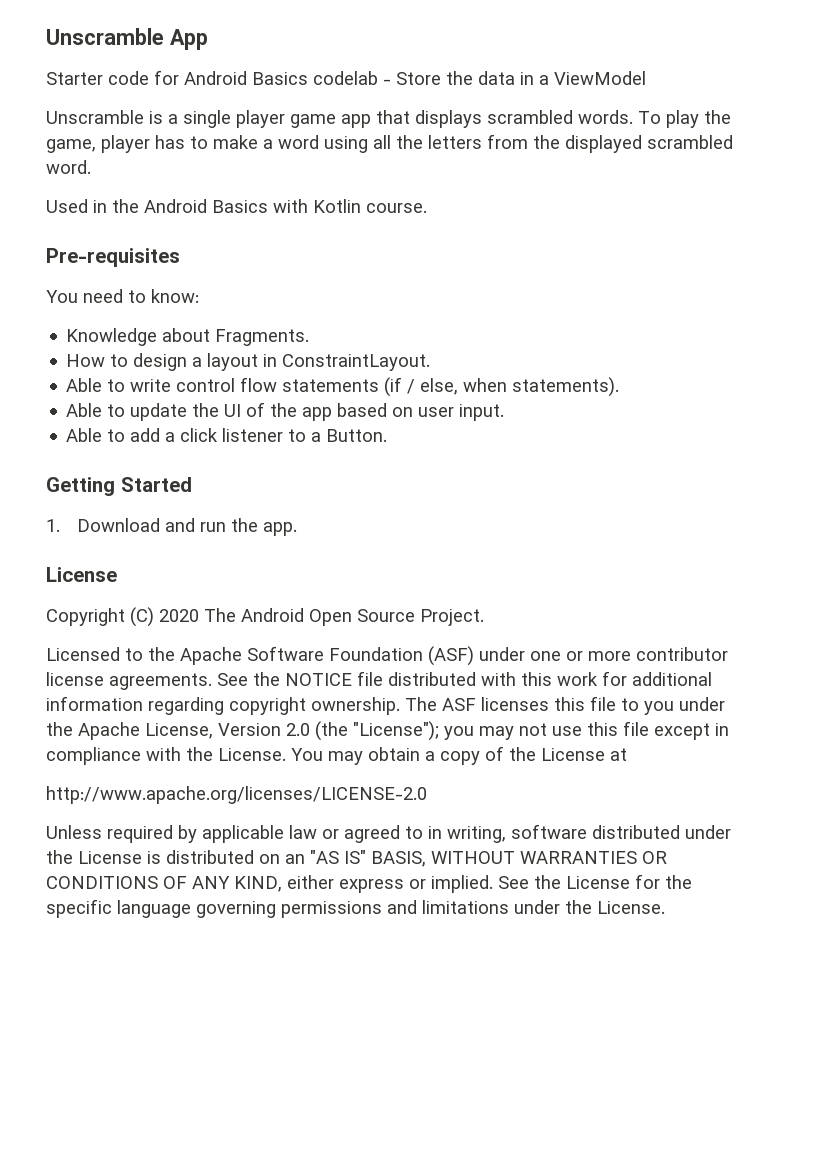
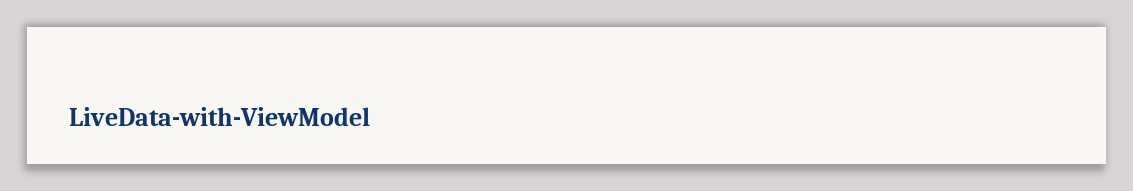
[46,28,208,50] [46,70,646,85] [46,110,731,128] [46,134,733,153] [46,160,91,174] [46,199,427,213] [46,248,180,267] [46,289,199,303] [66,328,310,346] [66,353,431,371] [66,377,620,397] [66,402,505,421] [66,428,388,442] [46,477,192,496] [46,518,298,536] [46,567,117,582] [46,607,484,627] [46,646,728,666] [46,671,712,690] [46,696,725,715] [46,721,729,741] [46,746,627,765] [46,786,427,804] [46,824,731,843] [46,850,667,867] [46,874,692,893] [46,899,665,918] Unscramble App // Starter code for Android Basics codelab - Store the data in a ViewModel // Unscramble is a single player game app that displays scrambled words. To play the game, player has to make a word using all the letters from the displayed scrambled word. // Used in the Android Basics with Kotlin course. // Pre-requisites // You need to know: // Knowledge about Fragments. // How to design a layout in ConstraintLayout. // Able to write control flow statements (if / else, when statements). // Able to update the UI of the app based on user input. // Able to add a click listener to a Button. // Getting Started // 1. Download and run the app. // License // Copyright (C) 2020 The Android Open Source Project. // Licensed to the Apache Software Foundation (ASF) under one or more contributor license agreements. See the NOTICE file distributed with this work for additional information regarding copyright ownership. The ASF licenses this file to you under the Apache License, Version 2.0 (the "License"); you may not use this file except in compliance with the License. You may obtain a copy of the License at // http://www.apache.org/licenses/LICENSE-2.0 // Unless required by applicable law or agreed to in writing, software distributed under the License is distributed on an "AS IS" BASIS, WITHOUT WARRANTIES OR CONDITIONS OF ANY KIND, either express or implied. See the License for the specific language governing permissions and limitations under the License. -> [69,107,370,126] LiveData-with-ViewModel

